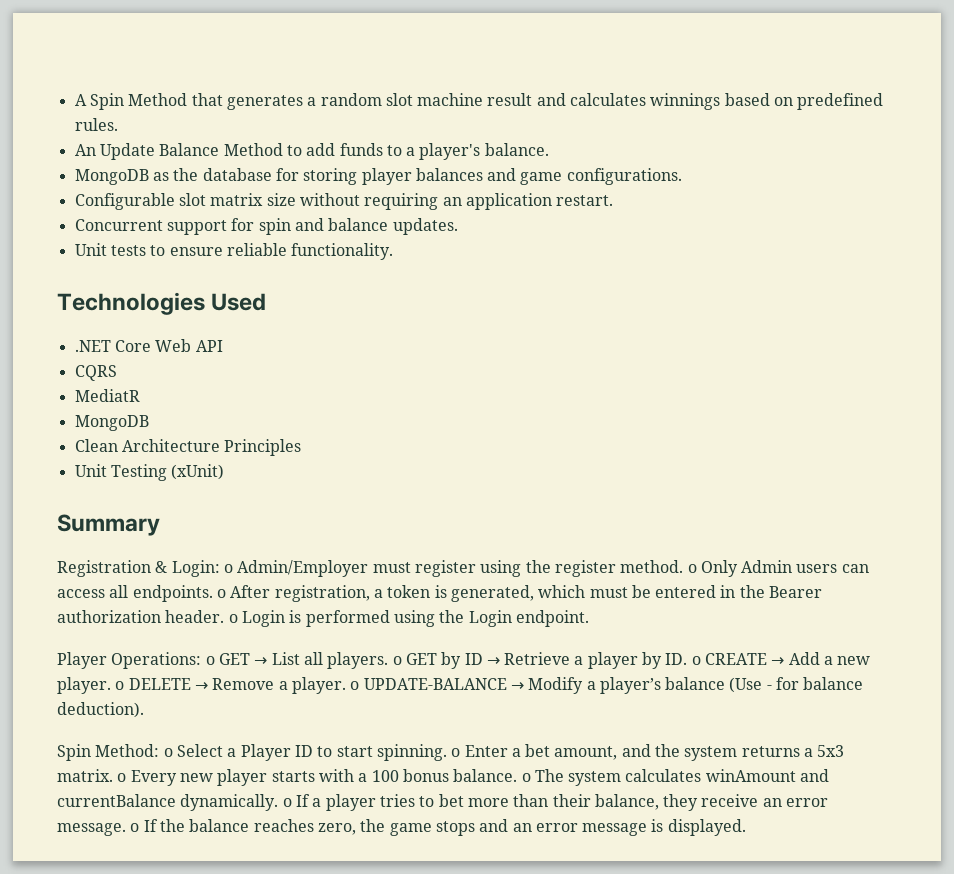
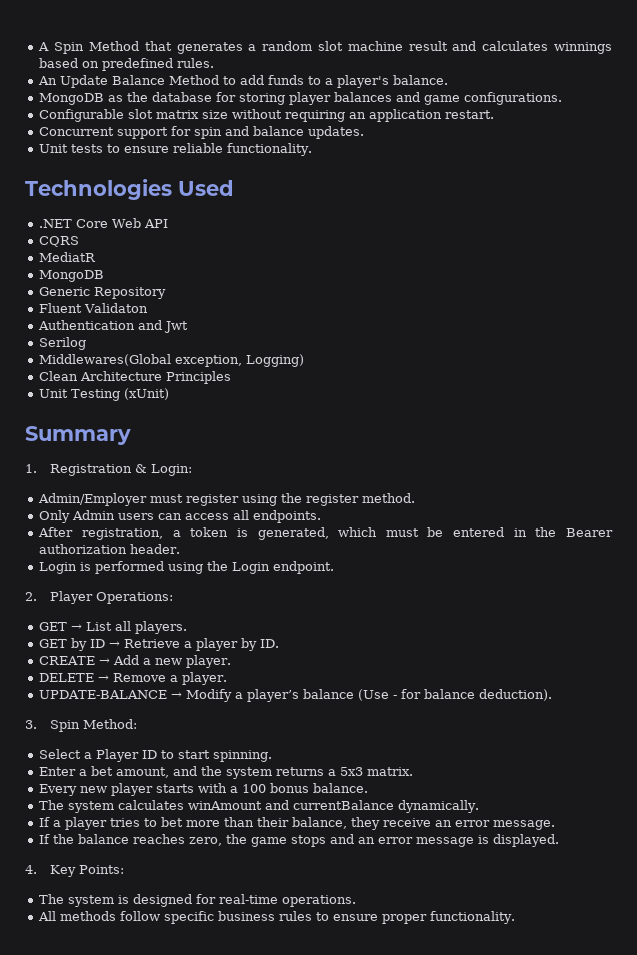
(149, 423) none -> [39,287,167,299] [39,303,149,313] [38,320,189,333] [39,337,87,350] [39,354,305,367] // Generic Repository // Fluent Validaton // Authentication and Jwt // Serilog // Middlewares(Global exception, Logging)
(160, 525) none -> [25,464,37,473] 1.
[223,564,233,573] o -> (193, 470) //
[687,564,697,573] o -> (416, 498) //
[216,589,226,598] o -> (322, 516) //
[228,614,238,623] o -> (181, 549) //
(589, 618) none -> [25,592,37,601] 2.
[205,656,215,665] o -> (174, 598) //
[392,656,402,665] o -> (188, 627) //
[691,656,701,665] o -> (280, 643) //
[115,681,125,690] o -> (232, 661) //
[350,681,360,690] o -> (228, 678) //
(144, 710) none -> [25,720,37,729] 3.
[163,748,173,757] o -> (138, 724) //
[451,748,461,757] o -> (273, 756) //
[117,773,127,782] o -> (414, 771) //
[521,773,531,782] o -> (369, 788) //
[282,798,292,807] o -> (480, 806) //
[130,823,140,832] o -> (556, 825) //
(746, 827) none -> [25,865,125,877] [39,894,357,907] [38,911,516,924] // 4. Key Points: // The system is designed for real-time operations. // All methods follow specific business rules to ensure proper functionality.

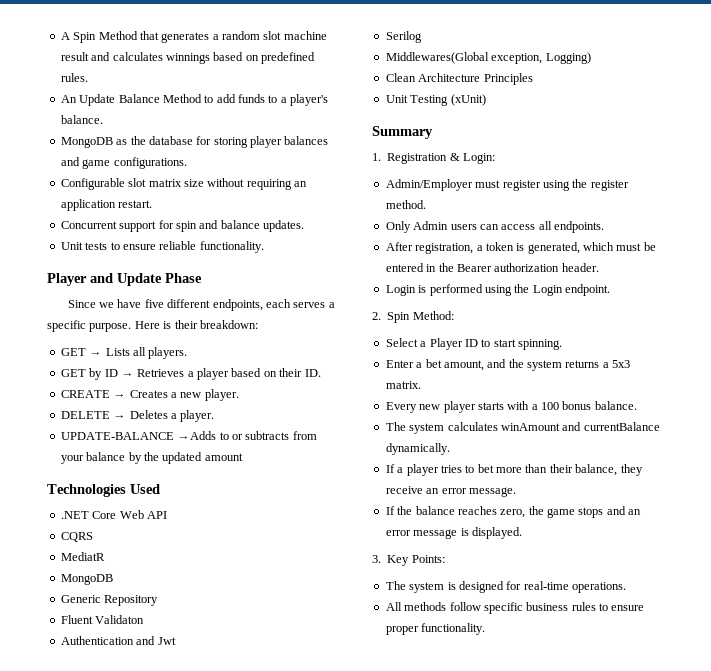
(313, 149) none -> [47,273,202,286] [67,299,335,311] [47,320,258,332] [60,347,188,359] [60,368,321,380] [60,389,239,401] [60,410,215,422] [60,431,317,440] [60,452,243,464] // Player and Update Phase // Since we have five different endpoints, each serves a specific purpose. Here is their breakdown: // GET → Lists all players. // GET by ID → Retrieves a player based on their ID. // CREATE → Creates a new player. // DELETE → Deletes a player. // UPDATE-BALANCE →Adds to or subtracts from your balance by the updated amount
[50,591,174,604] [39,621,188,634] [39,638,280,651] [39,655,232,668] [39,672,228,685] [39,689,553,702] [25,720,37,729] Player Operations: // GET → List all players. // GET by ID → Retrieve a player by ID. // CREATE → Add a new player. // DELETE → Remove a player. // UPDATE-BALANCE → Modify a player’s balance (Use - for balance deduction). // 3. -> (381, 316) none
[25,865,37,874] 4. -> [372,555,381,563] 3.

